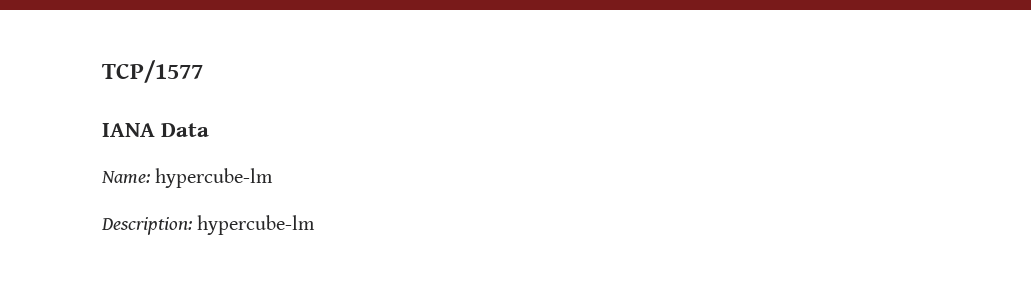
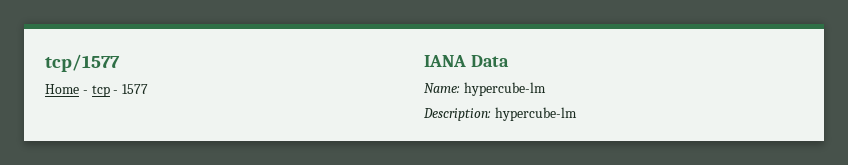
[102,60,203,83] TCP/1577 -> [45,54,120,72] [45,84,149,97] tcp/1577 // Home - tcp - 1577

